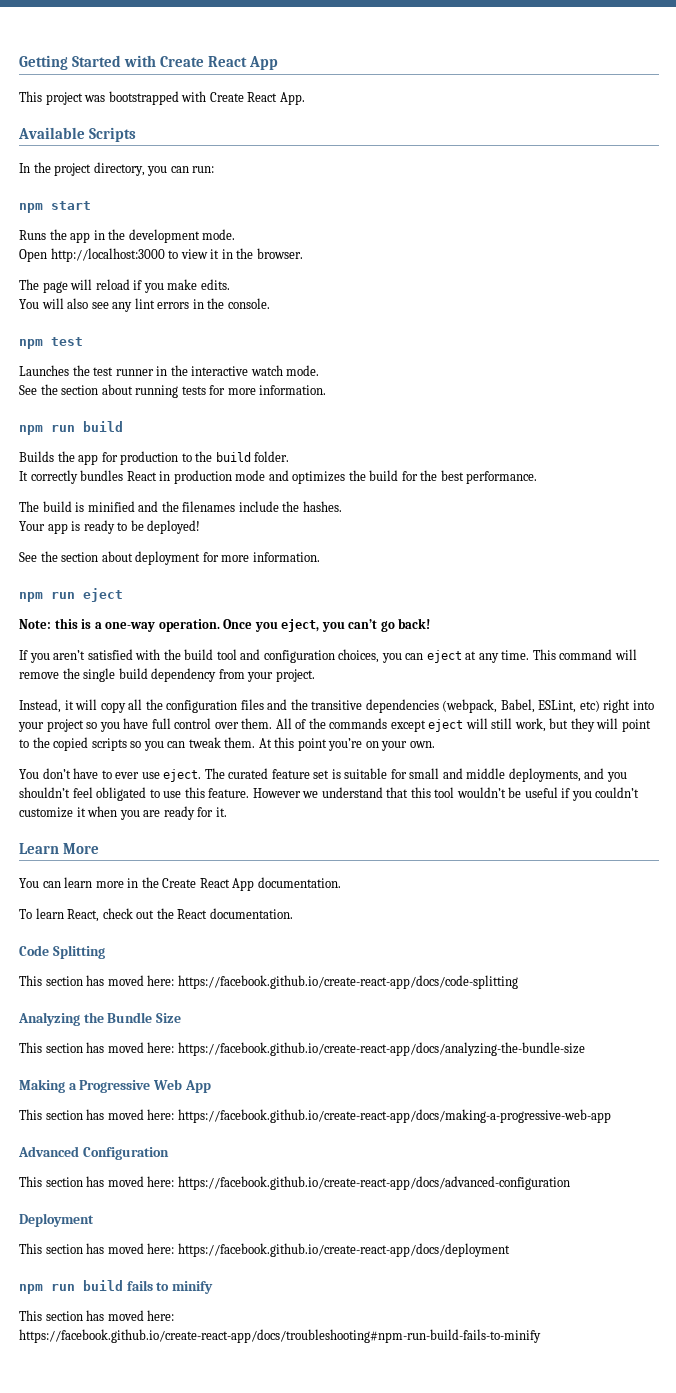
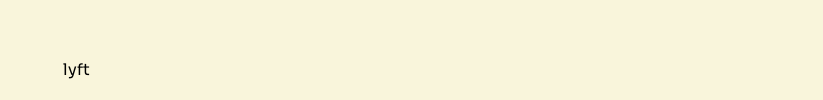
[19,55,279,70] [19,91,305,105] [18,127,136,142] [19,162,215,176] [19,201,91,213] [19,229,236,243] [19,248,303,262] [19,279,230,293] [19,298,270,312] [19,337,83,349] [19,365,320,376] [19,384,327,398] [19,421,123,435] [19,451,290,465] [19,470,538,484] [19,501,342,512] [19,520,201,534] [19,551,320,565] [19,588,123,602] [19,618,431,632] [19,649,637,663] [19,668,315,682] [19,699,654,713] [18,718,651,732] [19,737,435,751] [19,768,627,782] [19,787,640,801] [19,806,227,820] [19,843,99,854] [19,877,341,891] [19,908,293,922] [19,945,105,959] [19,975,518,989] [18,1012,181,1026] [19,1042,585,1056] [19,1079,211,1093] [19,1109,611,1123] [18,1146,169,1160] [19,1176,570,1190] [19,1213,94,1227] [19,1243,510,1257] [19,1280,213,1294] [19,1310,175,1321] [19,1329,541,1343] Getting Started with Create React App // This project was bootstrapped with Create React App. // Available Scripts // In the project directory, you can run: // npm start // Runs the app in the development mode. // Open http://localhost:3000 to view it in the browser. // The page will reload if you make edits. // You will also see any lint errors in the console. // npm test // Launches the test runner in the interactive watch mode. // See the section about running tests for more information. // npm run build // Builds the app for production to the build folder. // It correctly bundles React in production mode and optimizes the build for the best performance. // The build is minified and the filenames include the hashes. // Your app is ready to be deployed! // See the section about deployment for more information. // npm run eject // Note: this is a one-way operation. Once you eject, you can’t go back! // If you aren’t satisfied with the build tool and configuration choices, you can eject at any time. This command will remove the single build dependency from your project. // Instead, it will copy all the configuration files and the transitive dependencies (webpack, Babel, ESLint, etc) right into your project so you have full control over them. All of the commands except eject will still work, but they will point to the copied scripts so you can tweak them. At this point you’re on your own. // You don’t have to ever use eject. The curated feature set is suitable for small and middle deployments, and you shouldn’t feel obligated to use this feature. However we understand that this tool wouldn’t be useful if you couldn’t customize it when you are ready for it. // Learn More // You can learn more in the Create React App documentation. // To learn React, check out the React documentation. // Code Splitting // This section has moved here: https://facebook.github.io/create-react-app/docs/code-splitting // Analyzing the Bundle Size // This section has moved here: https://facebook.github.io/create-react-app/docs/analyzing-the-bundle-size // Making a Progressive Web App // This section has moved here: https://facebook.github.io/create-react-app/docs/making-a-progressive-web-app // Advanced Configuration // This section has moved here: https://facebook.github.io/create-react-app/docs/advanced-configuration // Deployment // This section has moved here: https://facebook.github.io/create-react-app/docs/deployment // npm run build fails to minify // This section has moved here: https://facebook.github.io/create-react-app/docs/troubleshooting#npm-run-build-fails-to-minify -> [63,63,90,79] lyft

